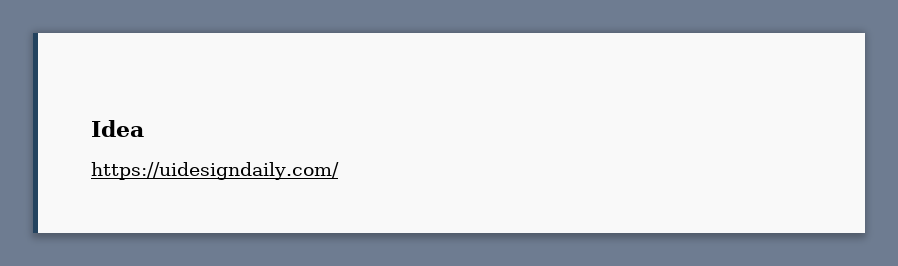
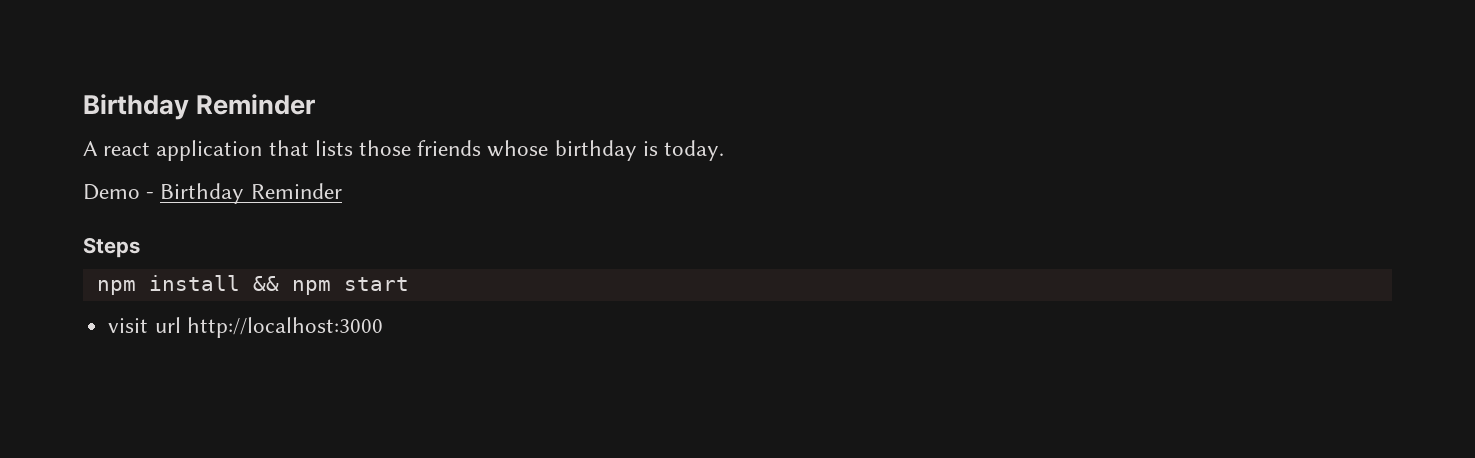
[91,120,144,137] [91,162,339,180] Idea // https://uidesigndaily.com/ -> [83,94,316,120] [83,140,725,161] [83,183,342,204] [83,237,140,258] [96,275,409,295] [108,317,383,338] Birthday Reminder // A react application that lists those friends whose birthday is today. // Demo - Birthday Reminder // Steps // npm install && npm start // visit url http://localhost:3000

